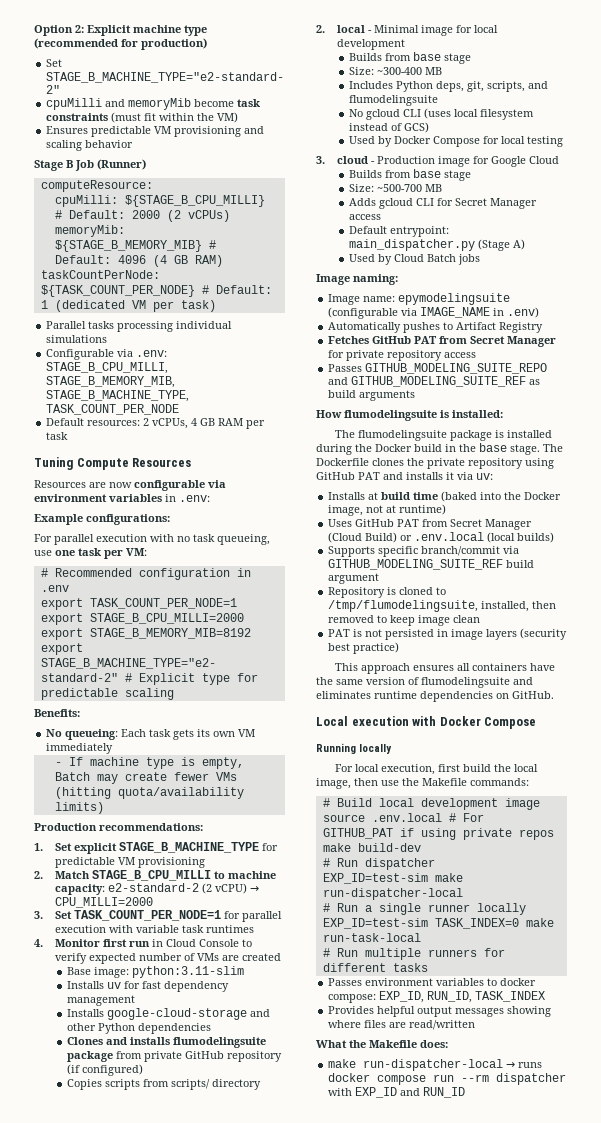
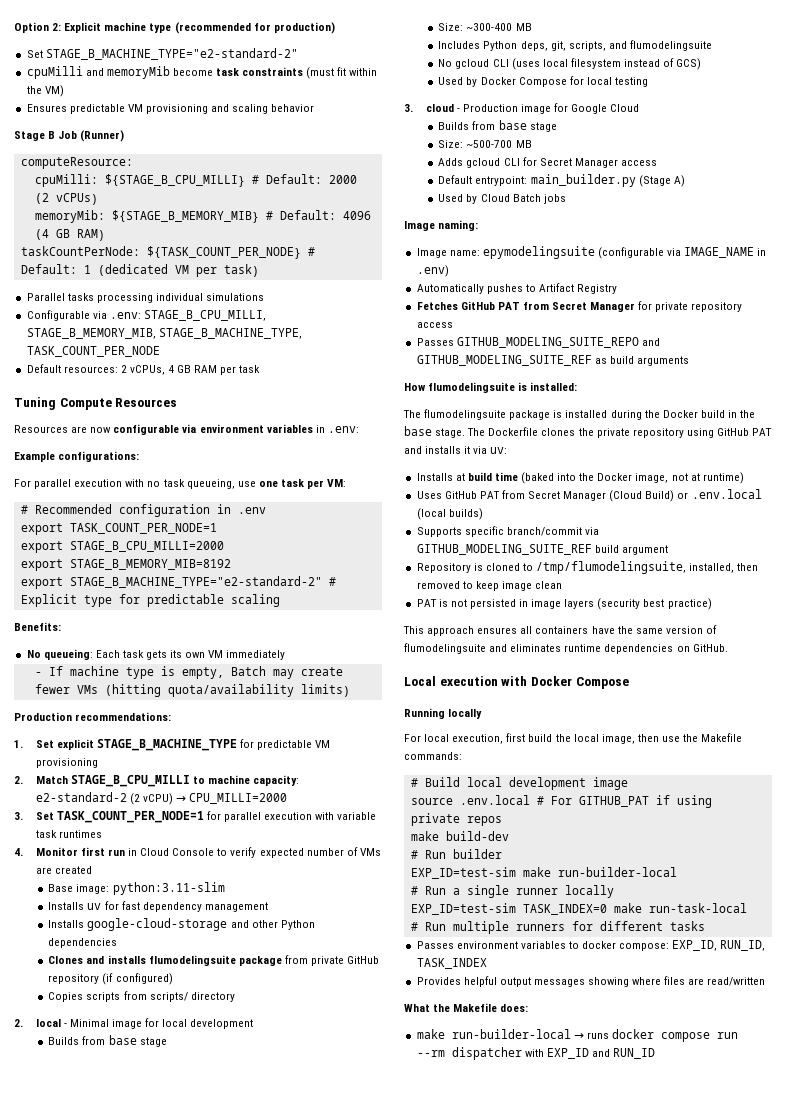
[349,239,476,251] main_dispatcher.py -> [530,174,636,187] main_builder.py
[364,858,435,870] dispatcher -> [452,849,502,859] builder
[322,888,463,900] run-dispatcher-local -> [557,867,677,877] run-builder-local
[363,1059,504,1071] run-dispatcher-local -> [451,1029,571,1039] run-builder-local

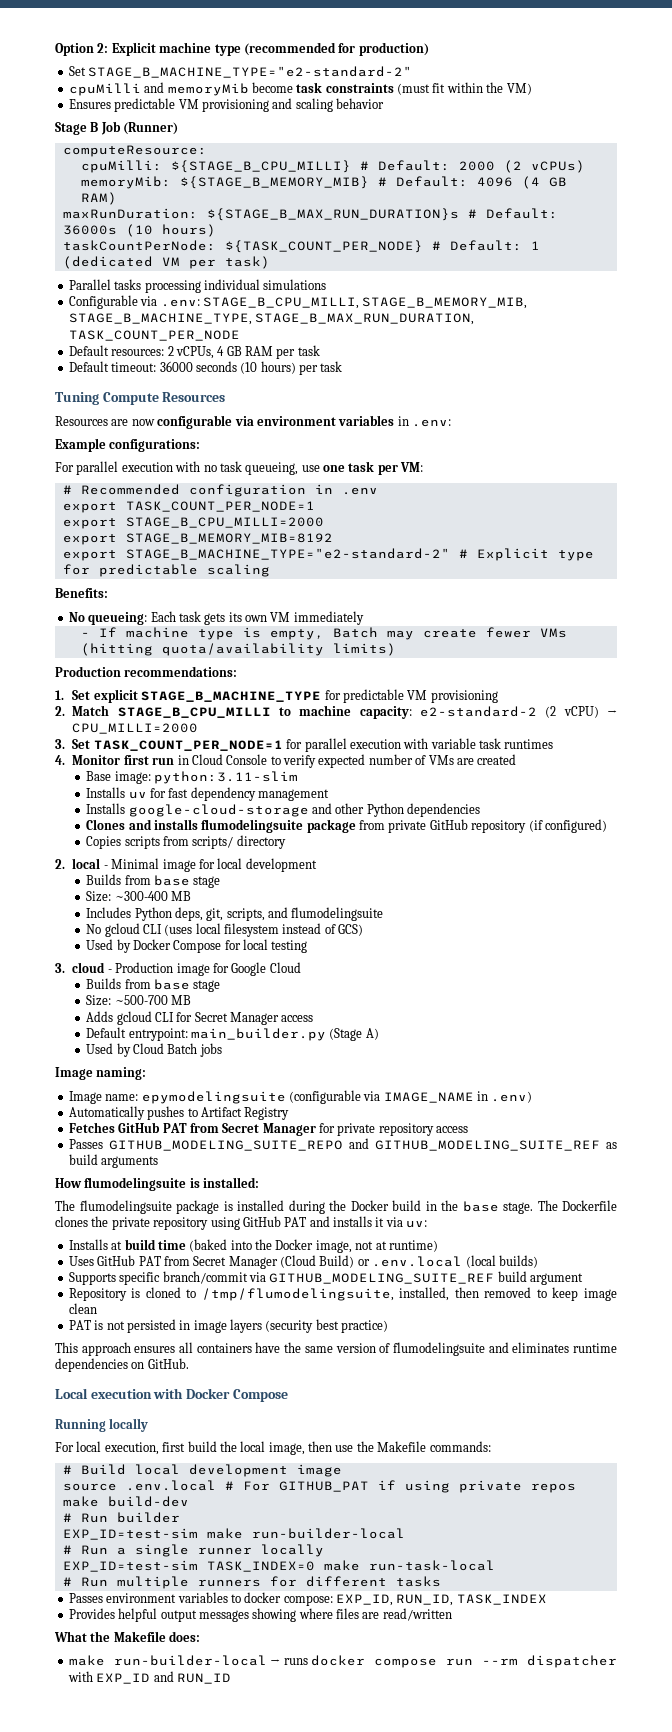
(105, 235) none -> [62,208,558,221] [62,224,216,237] // maxRunDuration: ${STAGE_B_MAX_RUN_DURATION}s # Default: 36000s (10 hours)
(302, 333) none -> [255,313,475,325] STAGE_B_MAX_RUN_DURATION,
(261, 369) none -> [68,361,343,375] // Default timeout: 36000 seconds (10 hours) per task

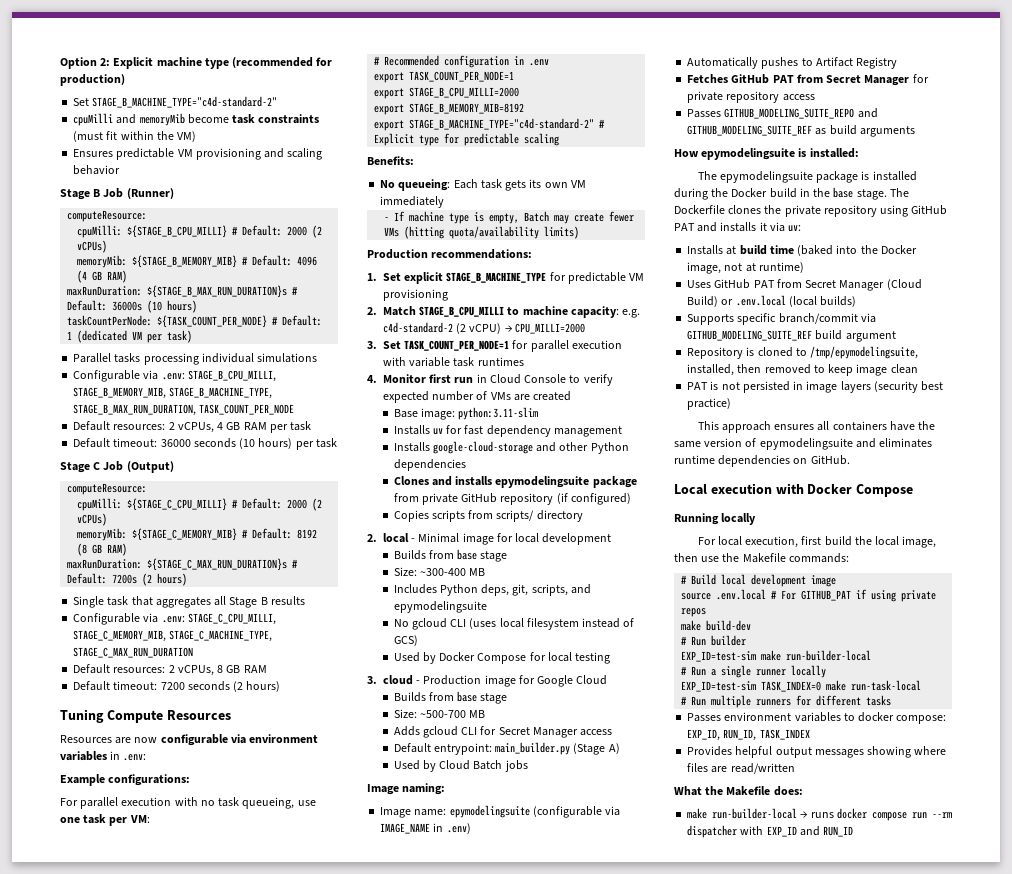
[88,66,413,78] STAGE_B_MACHINE_TYPE="e2-standard-2" -> [92,96,278,108] STAGE_B_MACHINE_TYPE="c4d-standard-2"
(343, 366) none -> [60,461,174,473] [67,483,148,495] [77,498,323,511] [77,513,108,526] [77,528,318,541] [77,543,128,556] [67,558,299,571] [67,573,188,586] [73,596,305,608] [73,613,276,625] [73,630,273,642] [73,647,194,658] [73,664,267,676] [73,681,281,692] // Stage C Job (Output) // computeResource: // cpuMilli: ${STAGE_C_CPU_MILLI} # Default: 2000 (2 vCPUs) // memoryMib: ${STAGE_C_MEMORY_MIB} # Default: 8192 (8 GB RAM) // maxRunDuration: ${STAGE_C_MAX_RUN_DURATION}s # Default: 7200s (2 hours) // Single task that aggregates all Stage B results // Configurable via .env: STAGE_C_CPU_MILLI, STAGE_C_MEMORY_MIB, STAGE_C_MACHINE_TYPE, STAGE_C_MAX_RUN_DURATION // Default resources: 2 vCPUs, 8 GB RAM // Default timeout: 7200 seconds (2 hours)
[125,548,450,560] STAGE_B_MACHINE_TYPE="e2-standard-2" -> [409,118,595,130] STAGE_B_MACHINE_TYPE="c4d-standard-2"
[420,706,538,717] e2-standard-2 -> [622,309,641,318] [383,322,453,333] e.g. c4d-standard-2
[201,819,304,833] flumodelingsuite -> [495,476,590,488] epymodelingsuite
[291,907,384,921] flumodelingsuite -> [393,601,487,613] epymodelingsuite
[84,1177,187,1191] flumodelingsuite -> [701,148,796,160] epymodelingsuite
[79,1200,172,1214] flumodelingsuite -> [719,171,813,183] epymodelingsuite
[201,1288,394,1301] /tmp/flumodelingsuite, -> [810,346,919,359] /tmp/epymodelingsuite,
[392,1342,485,1356] flumodelingsuite -> [759,438,853,450] epymodelingsuite

